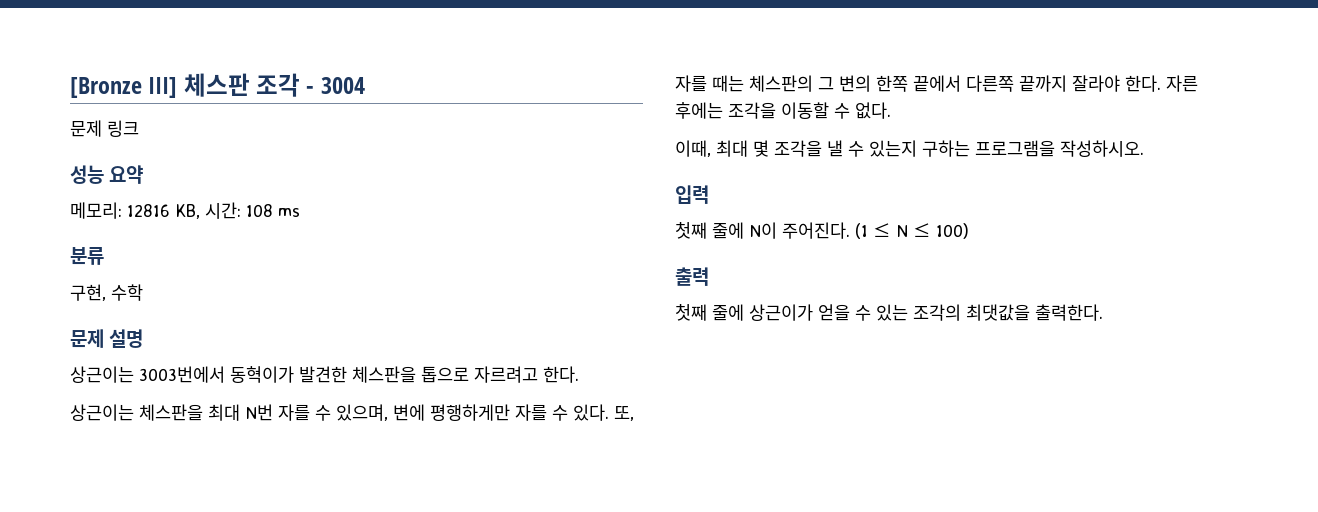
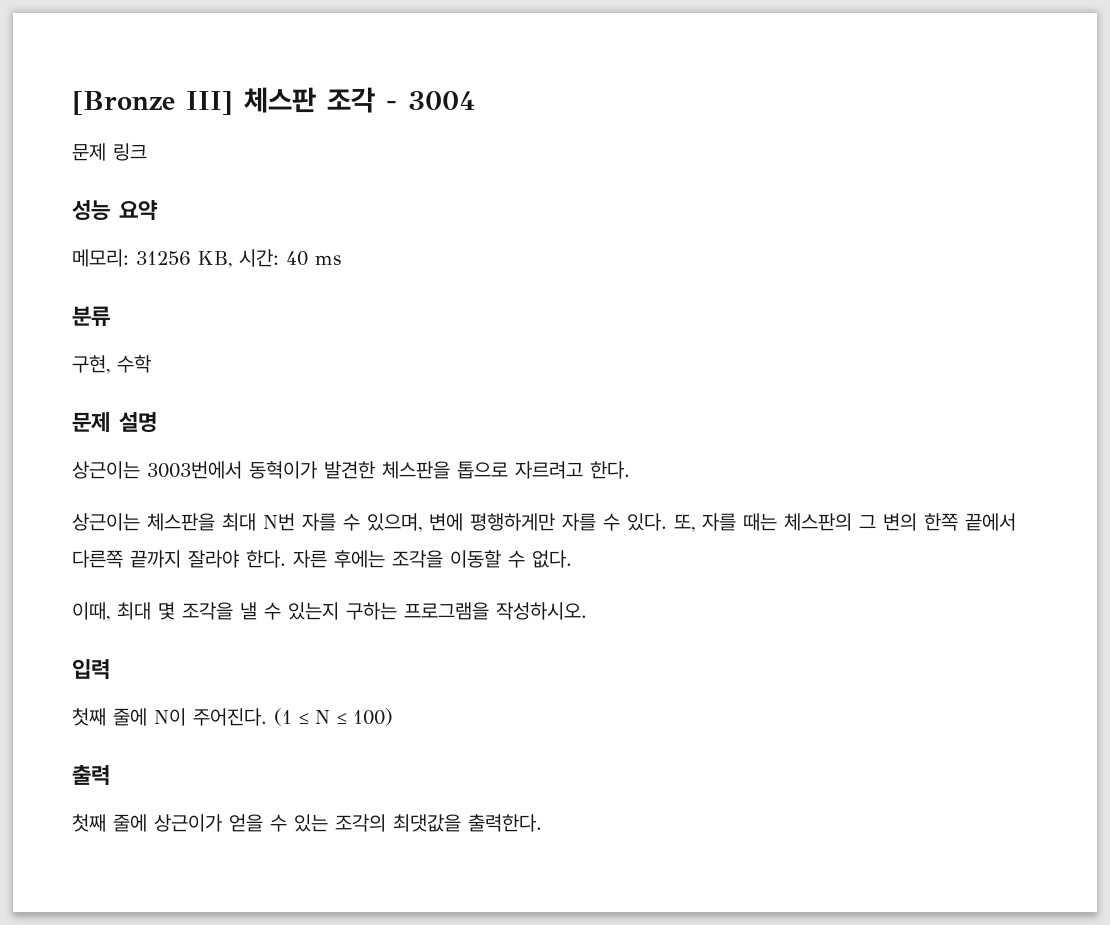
[127,204,170,217] 12816 -> [136,251,191,265] 31256
[246,204,273,217] 108 -> [286,251,308,266] 40

